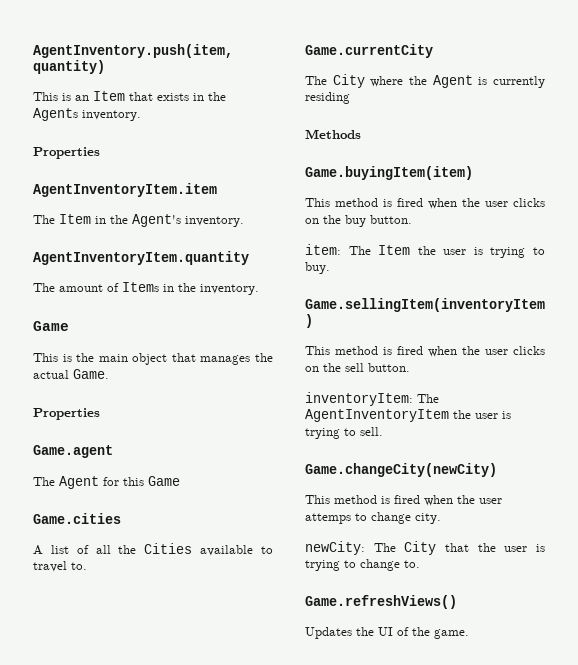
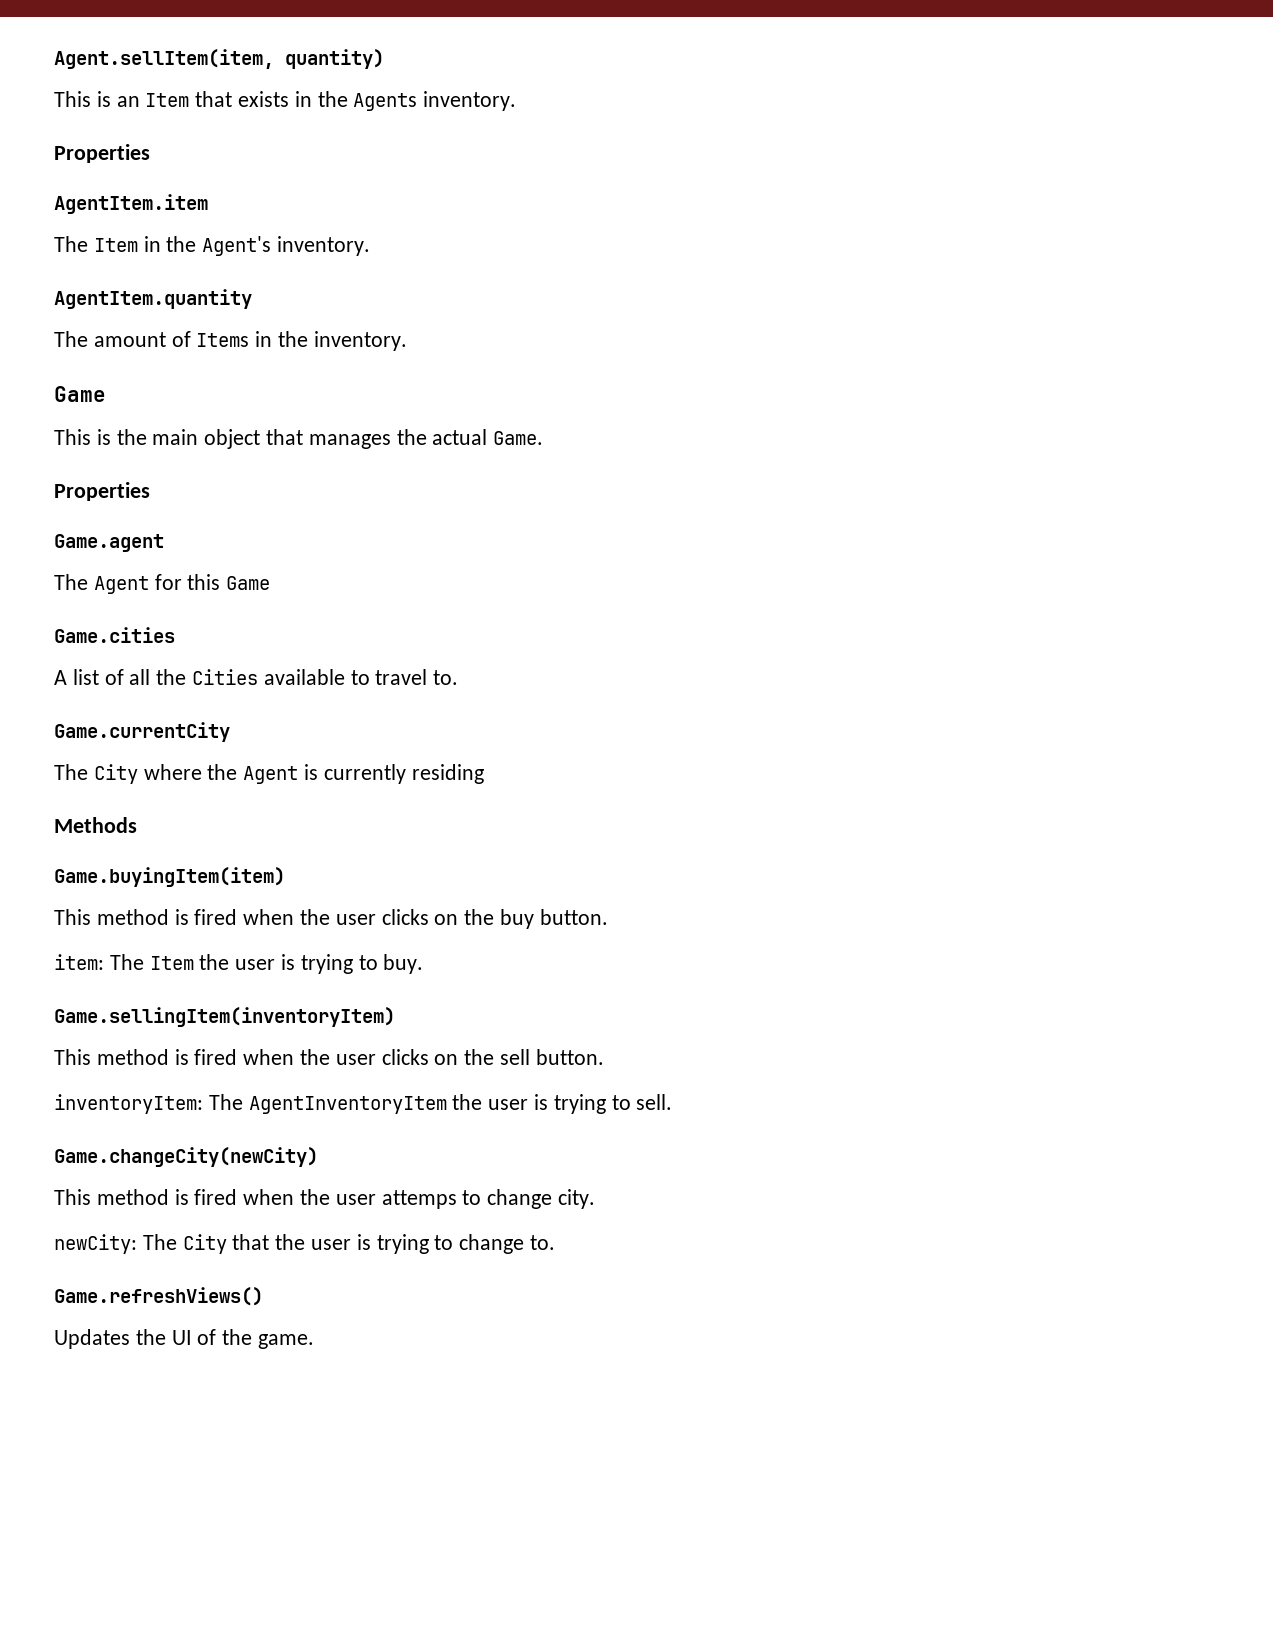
[33,44,233,58] AgentInventory.push(item, -> [54,49,274,69] Agent.sellItem(item,
[33,183,217,197] AgentInventoryItem.item -> [54,194,208,214] AgentItem.item
[33,251,249,265] AgentInventoryItem.quantity -> [54,289,252,309] AgentItem.quantity

